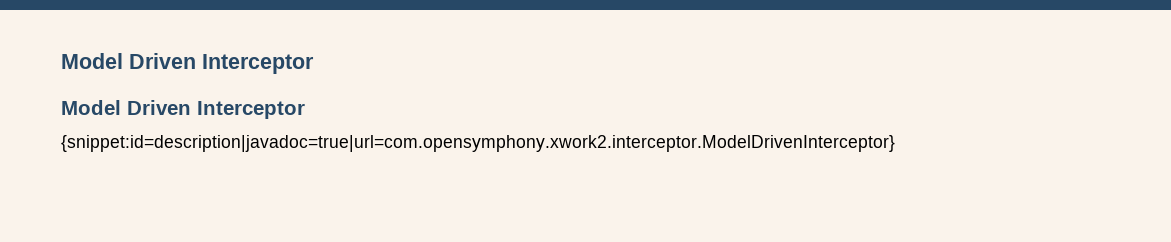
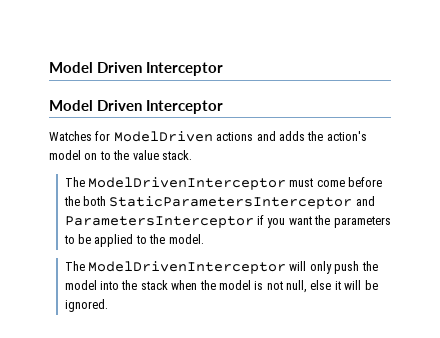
[61,135,895,152] {snippet:id=description|javadoc=true|url=com.opensymphony.xwork2.interceptor.ModelDrivenInterceptor} -> [49,131,367,142] [49,150,192,160] [64,177,383,190] [63,196,375,209] [64,215,391,228] [63,234,204,247] [64,261,378,274] [64,280,378,293] [64,299,108,312] Watches for ModelDriven actions and adds the action's model on to the value stack. // The ModelDrivenInterceptor must come before the both StaticParametersInterceptor and ParametersInterceptor if you want the parameters to be applied to the model. // The ModelDrivenInterceptor will only push the model into the stack when the model is not null, else it will be ignored.

